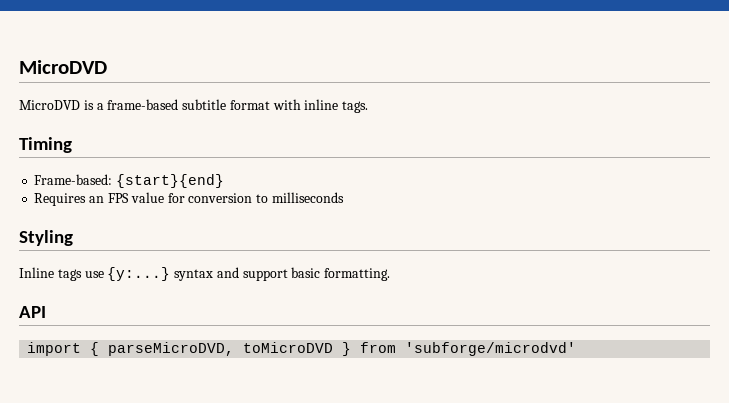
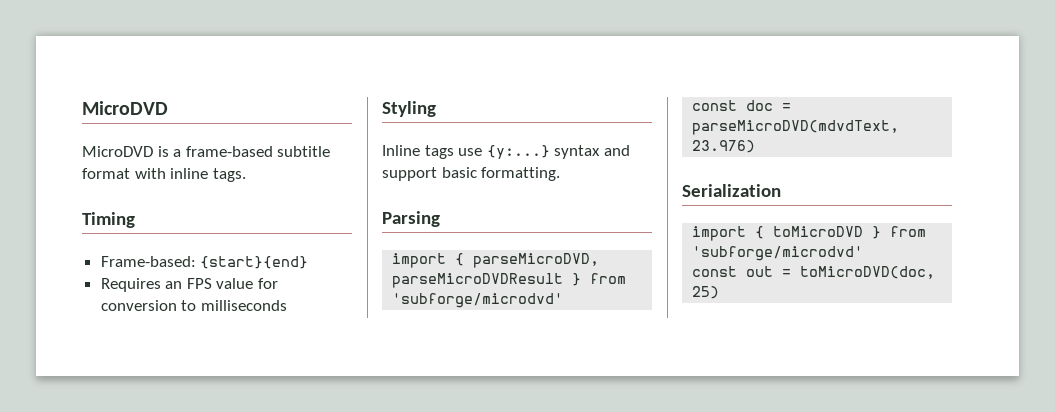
[19,306,46,318] API -> [382,211,440,227] Parsing
(235, 349) none -> [392,273,627,288] [392,293,564,308] [692,100,792,111] [692,120,900,135] [692,140,756,153] [682,184,781,197] [692,226,765,241] parseMicroDVDResult } from 'subforge/microdvd' // const doc = parseMicroDVD(mdvdText, 23.976) // Serialization // import {
(577, 349) none -> [692,266,936,279] [692,286,720,299] // const out = toMicroDVD(doc, 25)

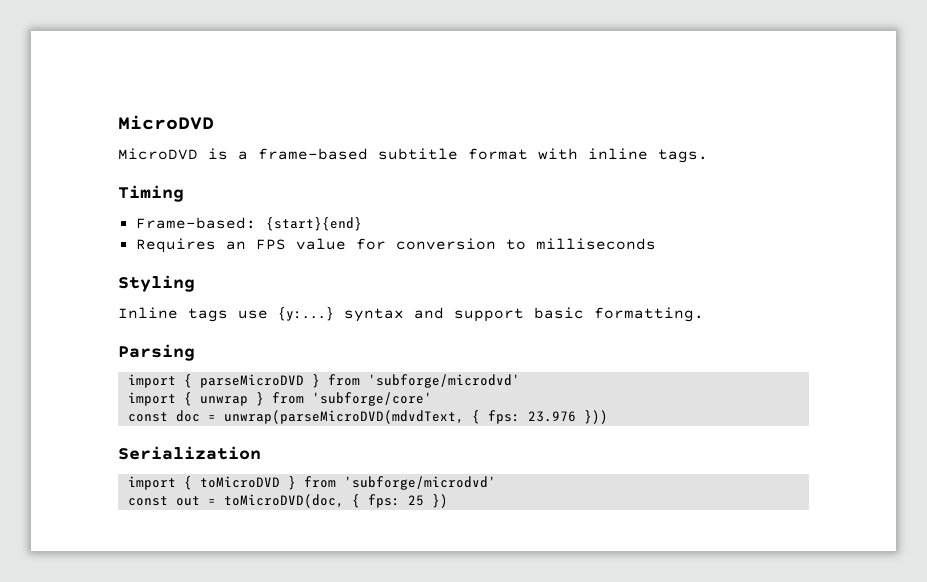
[473,253,600,268] [392,273,627,288] [392,293,564,308] [692,100,792,111] [692,120,900,135] [692,140,756,153] parseMicroDVD, parseMicroDVDResult } from 'subforge/microdvd' // const doc = parseMicroDVD(mdvdText, 23.976) -> [199,374,520,388] [127,392,432,406] [127,410,608,424] parseMicroDVD } from 'subforge/microdvd' // import { unwrap } from 'subforge/core' // const doc = unwrap(parseMicroDVD(mdvdText, { fps: 23.976 }))
[692,286,720,299] 25) -> [351,494,448,508] { fps: 25 })

